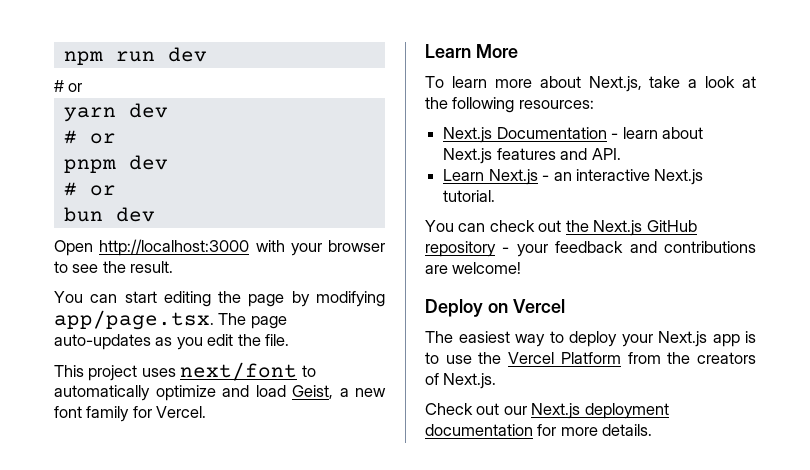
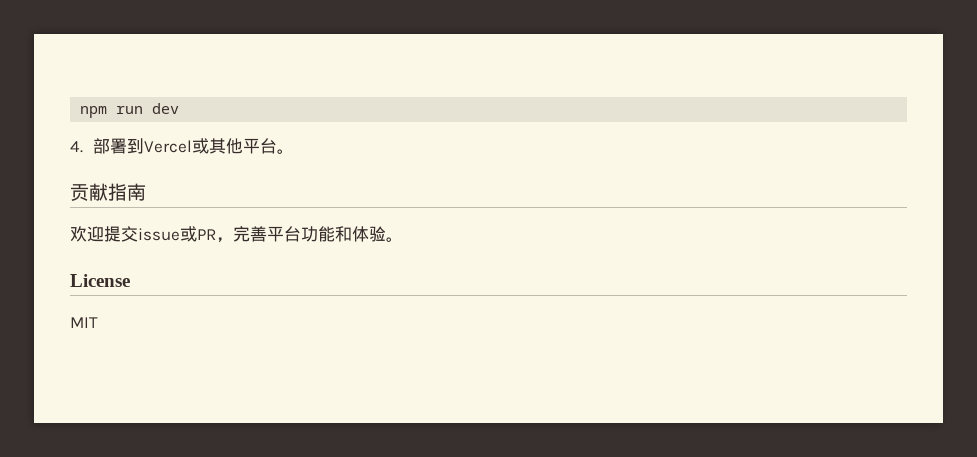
[54,80,83,92] [63,103,168,122] [63,130,116,144] [63,155,168,173] [63,182,116,196] [63,207,155,222] [54,239,385,256] [54,261,174,273] [54,291,385,307] [54,310,287,330] [54,334,290,350] [54,362,316,381] [54,385,386,401] [54,406,207,422] [425,44,518,58] [425,76,756,92] [425,97,594,113] [443,127,703,143] [443,148,621,164] [443,169,704,185] [443,190,496,202] [425,220,697,236] [425,241,756,257] [425,262,522,274] [425,299,565,317] [425,331,756,347] [425,352,756,364] [425,373,497,389] [425,403,669,419] [425,424,653,436] # or // yarn dev // # or // pnpm dev // # or // bun dev // Open http://localhost:3000 with your browser to see the result. // You can start editing the page by modifying app/page.tsx. The page auto-updates as you edit the file. // This project uses next/font to automatically optimize and load Geist, a new font family for Vercel. // Learn More // To learn more about Next.js, take a look at the following resources: // Next.js Documentation - learn about Next.js features and API. // Learn Next.js - an interactive Next.js tutorial. // You can check out the Next.js GitHub repository - your feedback and contributions are welcome! // Deploy on Vercel // The easiest way to deploy your Next.js app is to use the Vercel Platform from the creators of Next.js. // Check out our Next.js deployment documentation for more details. -> [70,138,294,154] [70,183,146,201] [70,226,403,243] [70,274,130,287] [70,317,98,328] 4.部署到Vercel或其他平台。 // 贡献指南 // 欢迎提交issue或PR，完善平台功能和体验。 // License // MIT

